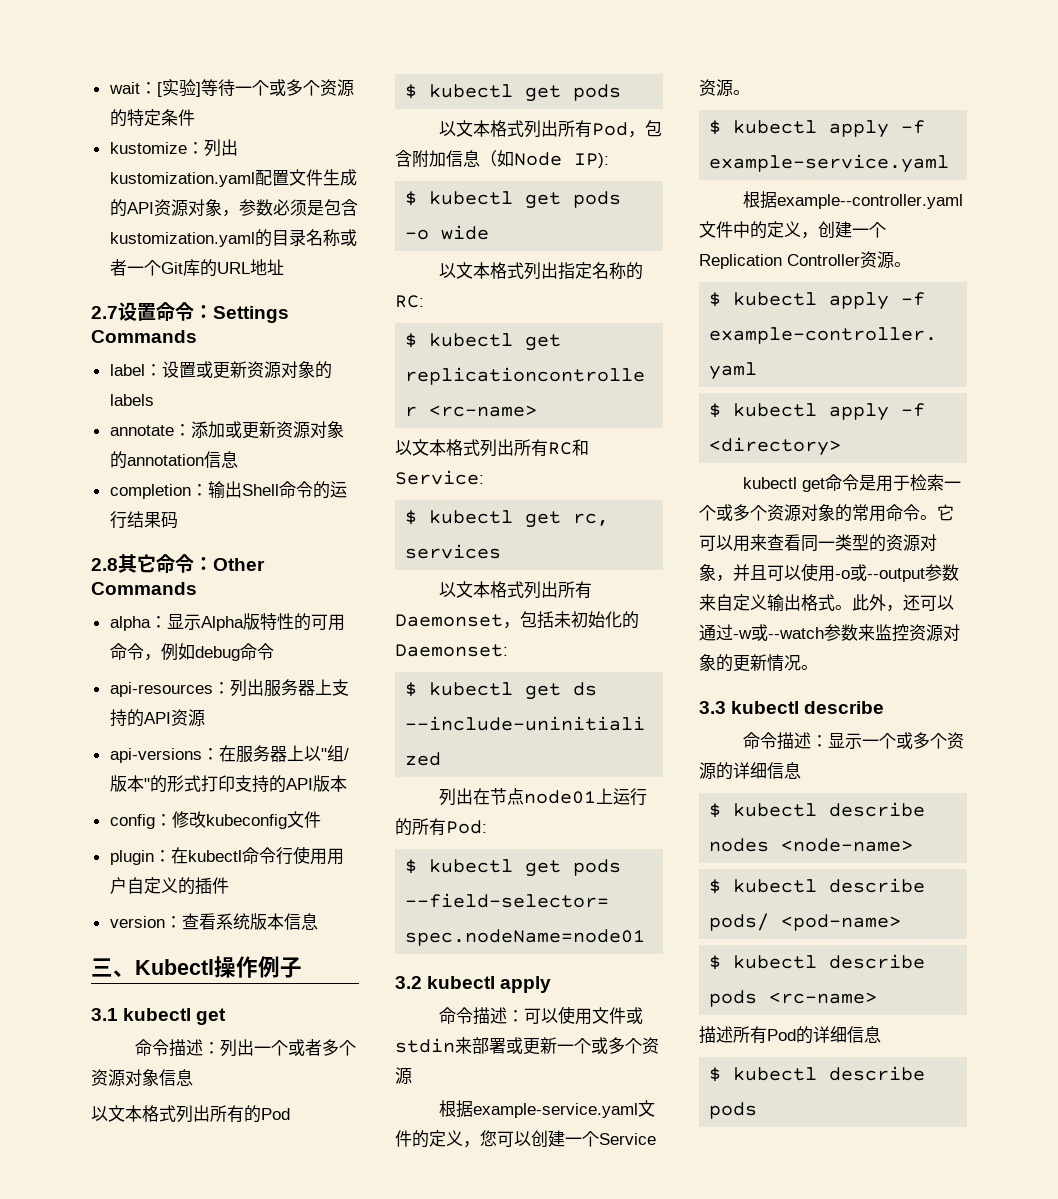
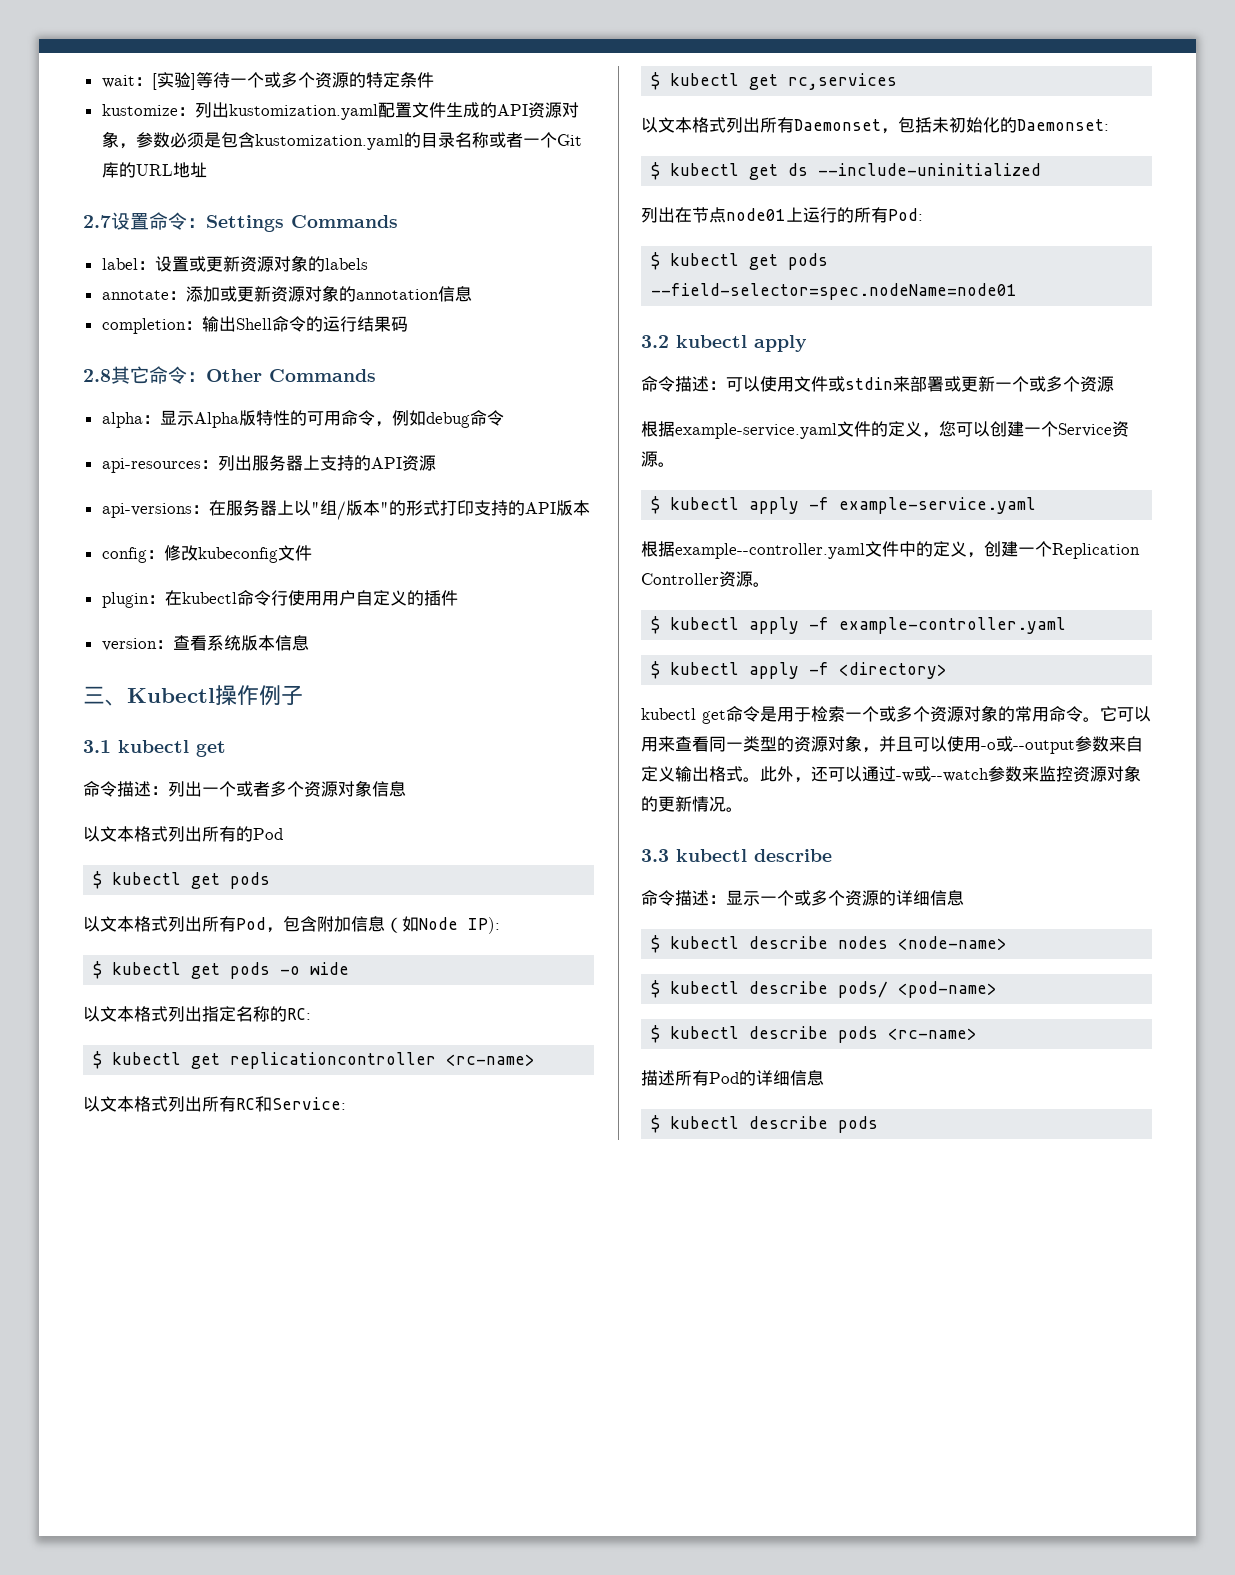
[573,513,610,526] [405,544,502,559] rc, services -> [788,73,898,90] rc,services

